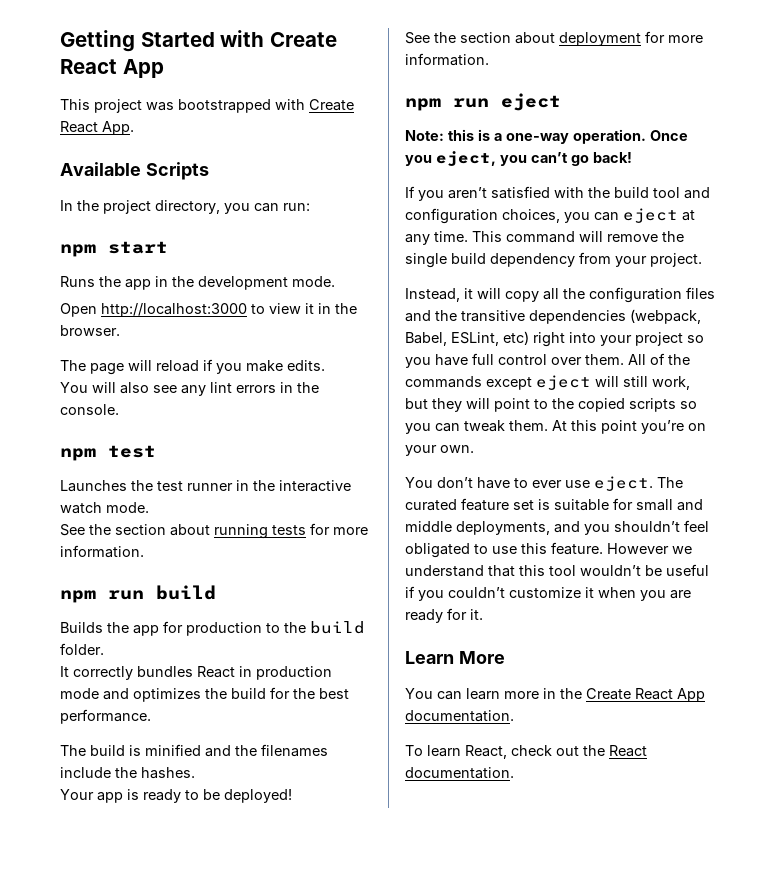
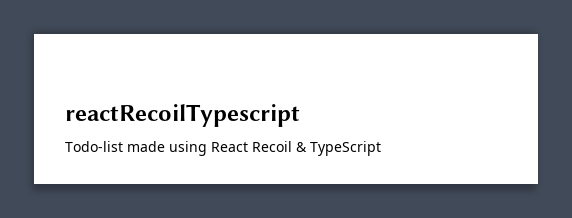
[60,30,337,52] [60,59,164,78] [60,99,354,113] [60,121,134,135] [60,162,209,180] [60,200,310,214] [60,241,168,257] [60,276,335,290] [60,303,357,317] [60,325,120,336] [60,359,325,375] [60,382,319,396] [60,404,119,415] [60,445,156,461] [60,480,351,492] [60,502,149,514] [60,523,368,539] [60,545,144,558] [60,585,216,603] [60,621,365,636] [60,643,104,655] [60,666,332,680] [60,687,349,702] [60,709,151,724] [60,744,328,757] [60,767,195,779] [60,789,292,803] [405,31,703,46] [405,53,489,66] [405,93,561,111] [405,129,688,144] [405,151,632,166] [405,186,710,201] [405,208,695,224] [405,231,684,245] [405,252,702,268] [405,287,715,303] [405,309,701,324] [405,331,704,347] [405,353,690,368] [405,375,690,390] [405,398,697,412] [405,420,706,434] [405,445,474,456] [405,476,683,491] [405,498,703,511] [405,520,709,535] [405,542,692,558] [405,564,709,577] [405,586,691,601] [405,608,483,623] [405,651,505,664] [405,688,705,702] [405,710,514,722] [405,745,647,759] [405,767,514,779] Getting Started with Create React App // This project was bootstrapped with Create React App. // Available Scripts // In the project directory, you can run: // npm start // Runs the app in the development mode. // Open http://localhost:3000 to view it in the browser. // The page will reload if you make edits. // You will also see any lint errors in the console. // npm test // Launches the test runner in the interactive watch mode. // See the section about running tests for more information. // npm run build // Builds the app for production to the build folder. // It correctly bundles React in production mode and optimizes the build for the best performance. // The build is minified and the filenames include the hashes. // Your app is ready to be deployed! // See the section about deployment for more information. // npm run eject // Note: this is a one-way operation. Once you eject, you can’t go back! // If you aren’t satisfied with the build tool and configuration choices, you can eject at any time. This command will remove the single build dependency from your project. // Instead, it will copy all the configuration files and the transitive dependencies (webpack, Babel, ESLint, etc) right into your project so you have full control over them. All of the commands except eject will still work, but they will point to the copied scripts so you can tweak them. At this point you’re on your own. // You don’t have to ever use eject. The curated feature set is suitable for small and middle deployments, and you shouldn’t feel obligated to use this feature. However we understand that this tool wouldn’t be useful if you couldn’t customize it when you are ready for it. // Learn More // You can learn more in the Create React App documentation. // To learn React, check out the React documentation. -> [65,104,300,127] [65,141,381,156] reactRecoilTypescript // Todo-list made using React Recoil & TypeScript

